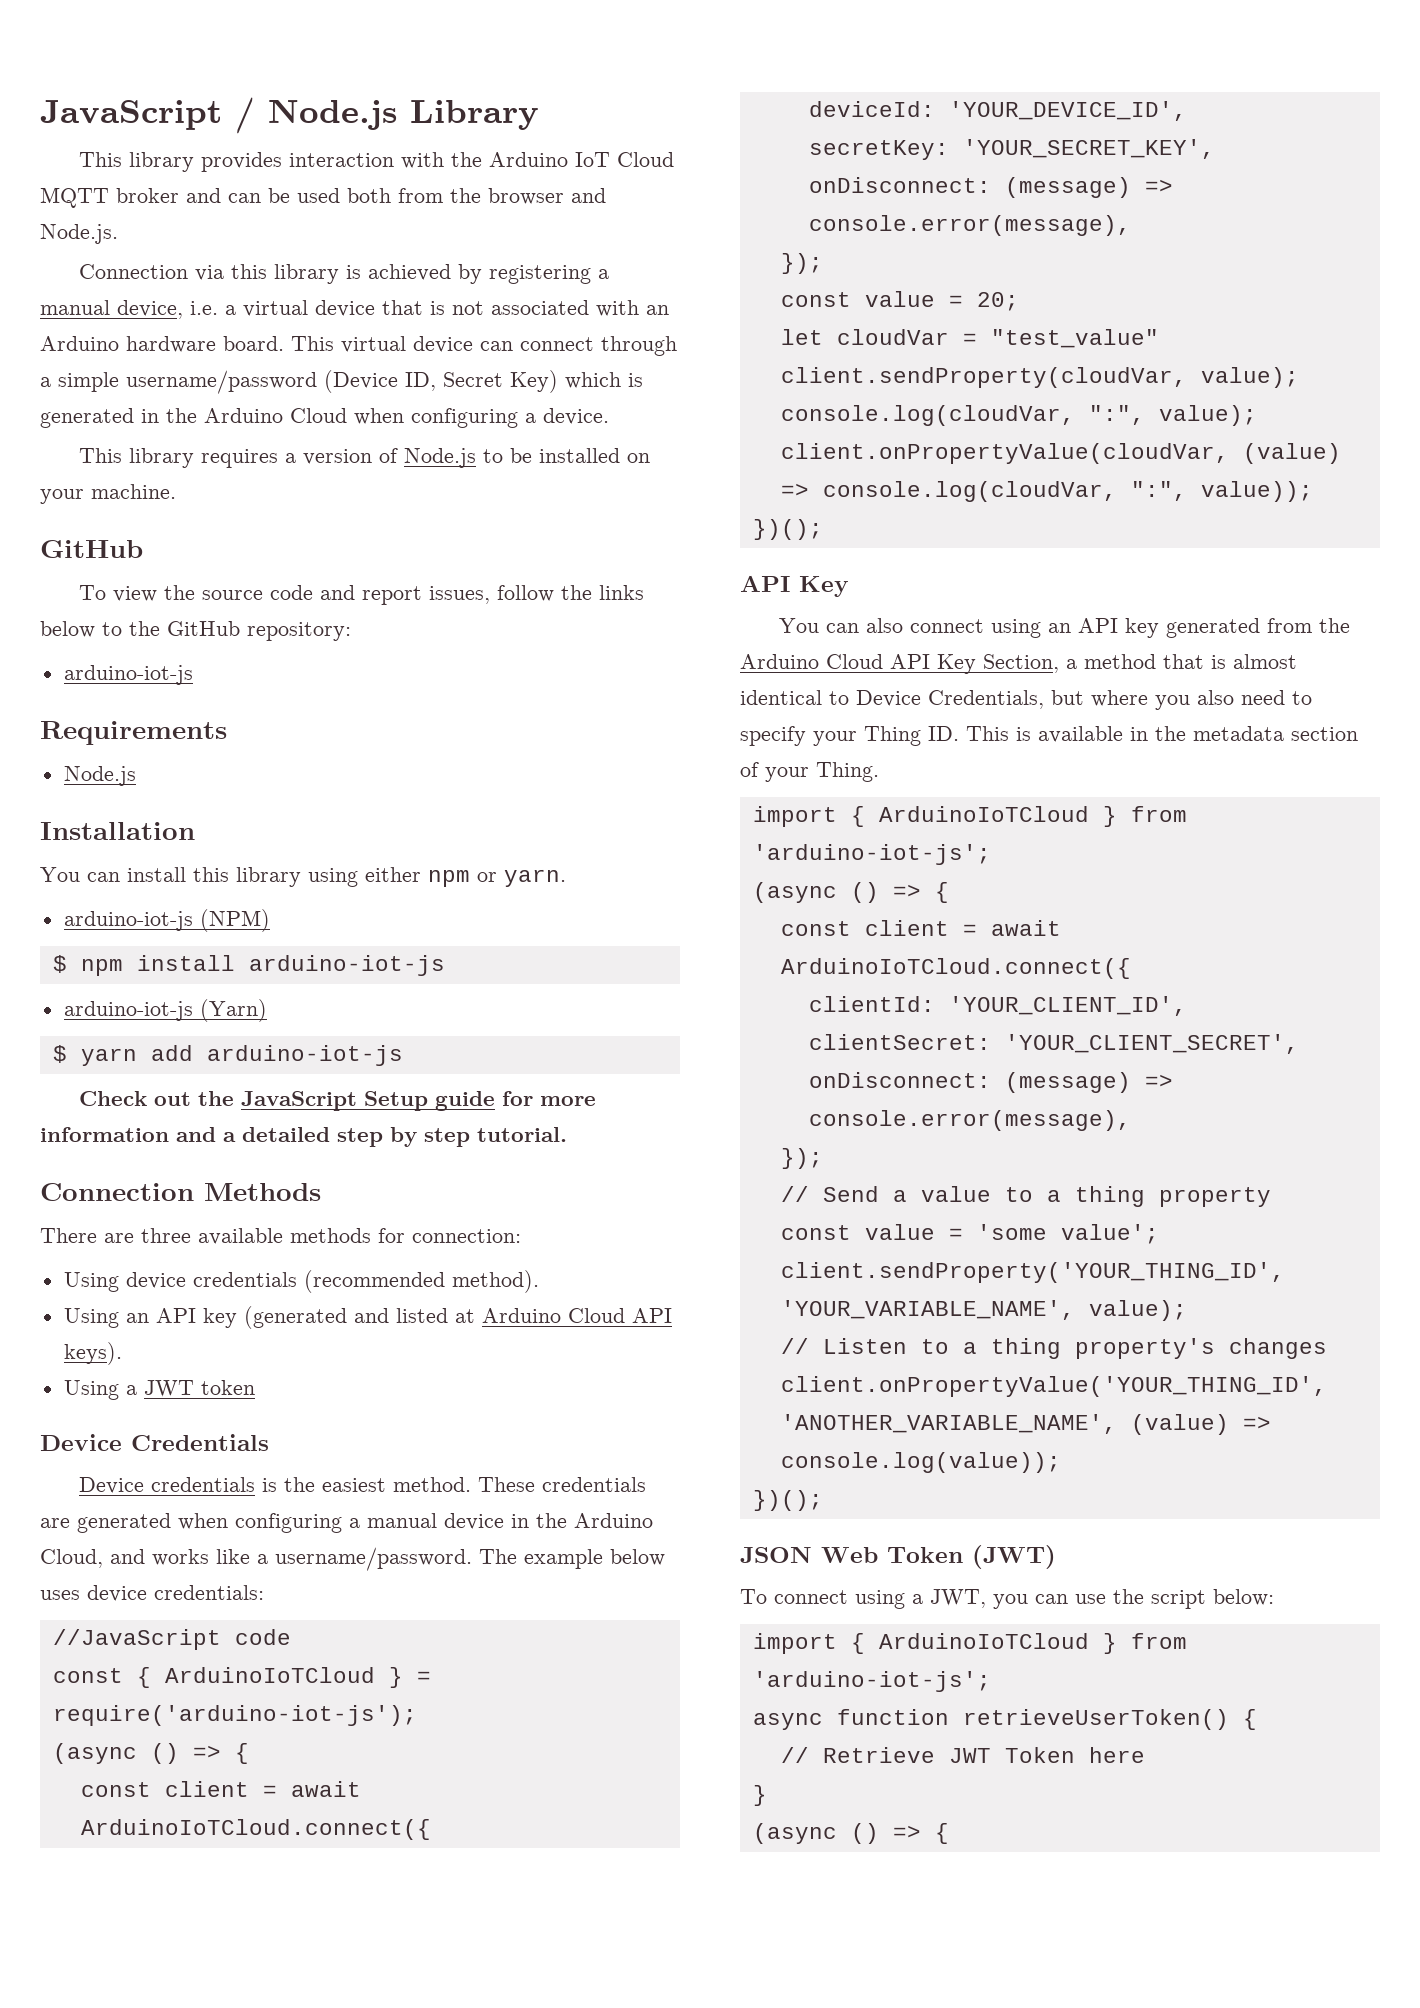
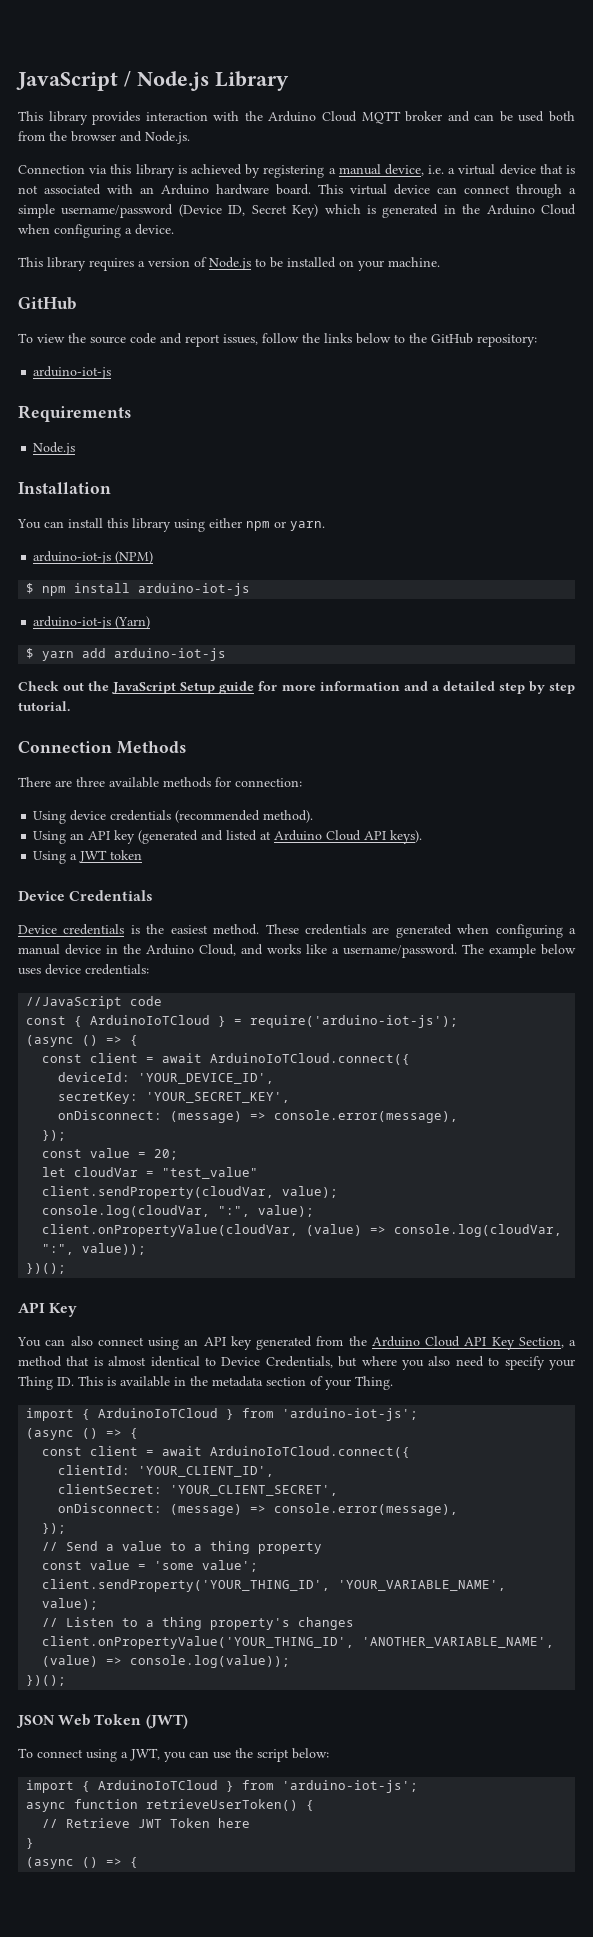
[575,152,611,167] IoT -> (317, 116) none

